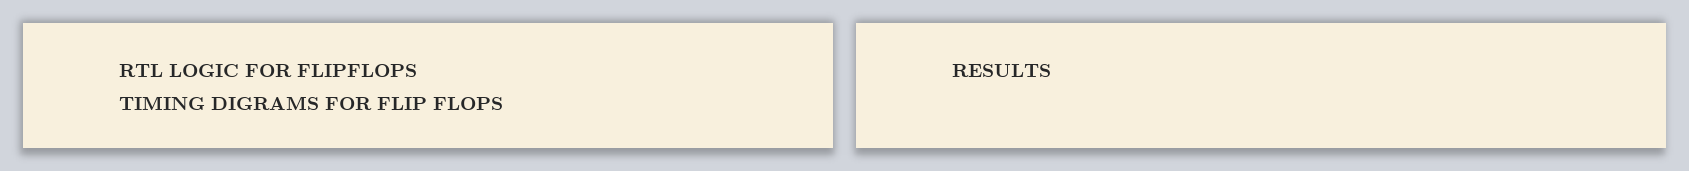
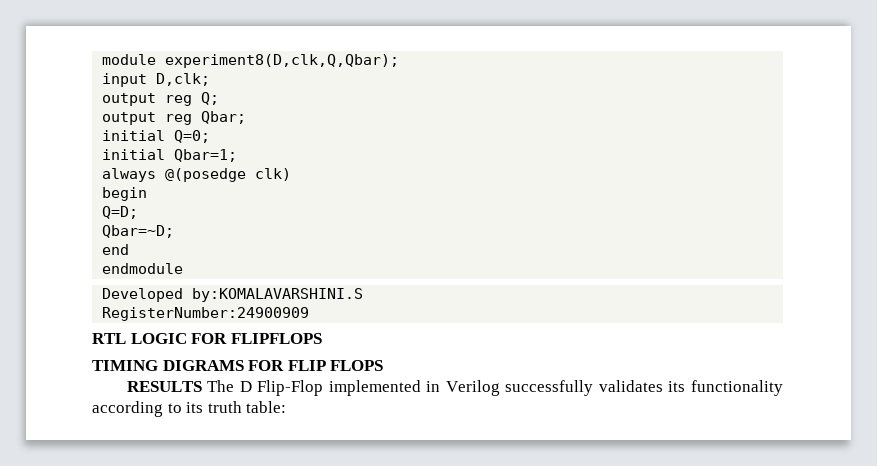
(119, 70) none -> [102,54,400,68] [102,73,211,87] [102,92,220,106] [102,111,247,125] [102,130,211,143] [102,149,238,162] [102,168,292,182] [102,187,148,201] [102,206,139,219] [102,225,175,238] [102,244,130,255] [102,263,184,274] [102,288,364,302] [102,307,310,321] module experiment8(D,clk,Q,Qbar); // input D,clk; // output reg Q; // output reg Qbar; // initial Q=0; // initial Qbar=1; // always @(posedge clk) // begin // Q=D; // Qbar=~D; // end // endmodule // Developed by:KOMALAVARSHINI.S // RegisterNumber:24900909 //
(1051, 70) none -> [207,380,783,396] [92,401,287,417] The D Flip-Flop implemented in Verilog successfully validates its functionality according to its truth table:

